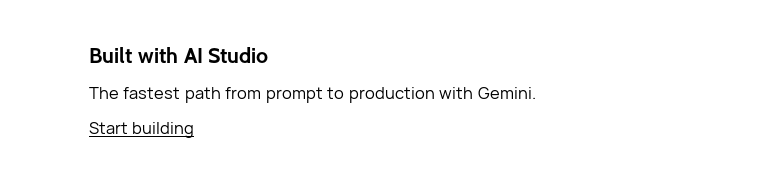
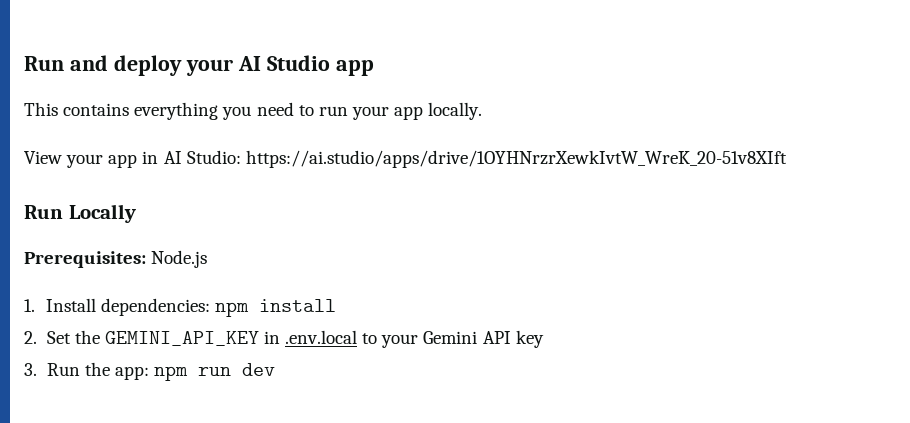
[89,47,269,63] [89,87,536,103] [89,122,195,138] Built with AI Studio // The fastest path from prompt to production with Gemini. // Start building -> [24,55,374,76] [24,102,483,120] [24,150,787,168] [24,204,136,223] [24,250,208,268] [24,298,337,317] [24,330,544,348] [24,362,275,381] Run and deploy your AI Studio app // This contains everything you need to run your app locally. // View your app in AI Studio: https://ai.studio/apps/drive/1OYHNrzrXewkIvtW_WreK_20-51v8XIft // Run Locally // Prerequisites: Node.js // 1. Install dependencies: npm install // 2. Set the GEMINI_API_KEY in .env.local to your Gemini API key // 3. Run the app: npm run dev

